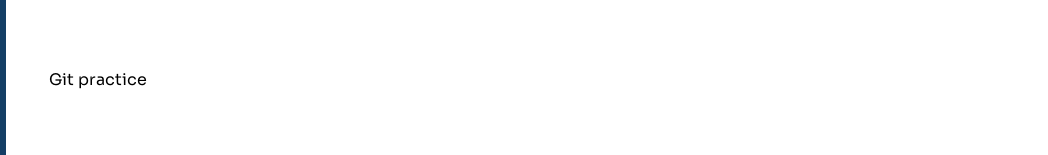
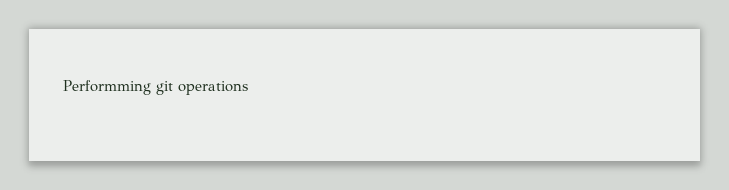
[49,73,148,89] Git practice -> [63,80,248,95] Performming git operations

